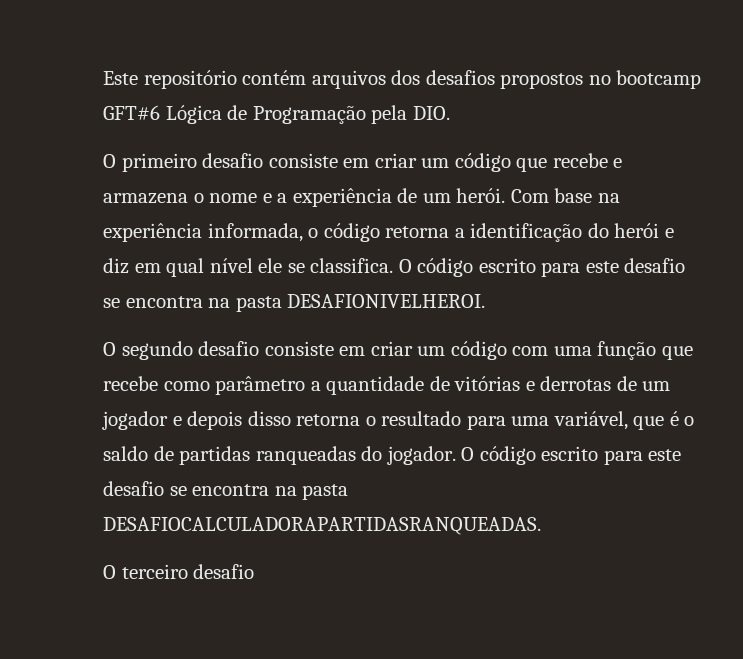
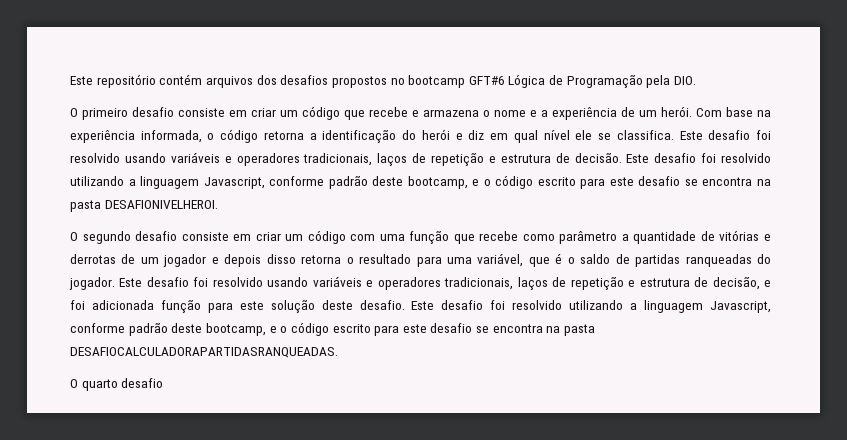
[398,259,412,273] O -> [679,130,771,140] [70,152,771,166] [70,175,491,189] Este desafio foi resolvido usando variáveis e operadores tradicionais, laços de repetição e estrutura de decisão. Este desafio foi resolvido utilizando a linguagem Javascript, conforme padrão deste bootcamp, e o
[461,447,475,461] O -> [119,276,772,290] [70,299,771,313] [70,322,288,336] Este desafio foi resolvido usando variáveis e operadores tradicionais, laços de repetição e estrutura de decisão, e foi adicionada função para este solução deste desafio. Este desafio foi resolvido utilizando a linguagem Javascript, conforme padrão deste bootcamp, e o
[121,564,188,579] terceiro -> [81,379,118,391] quarto

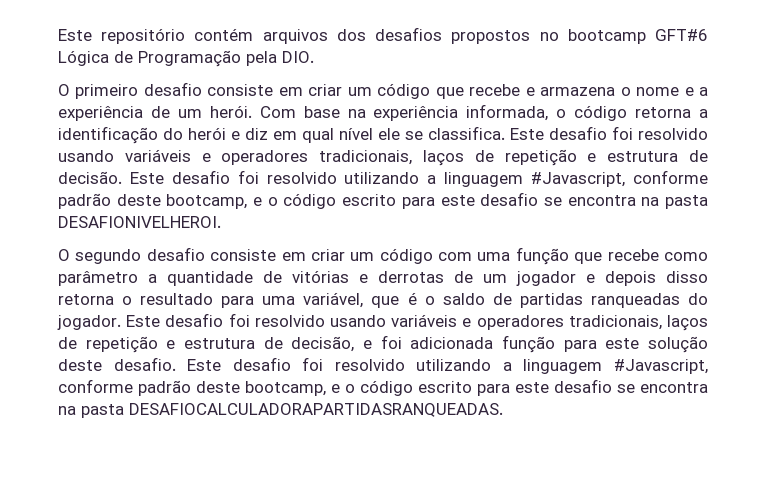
[203,177,265,189] Javascript, -> [531,172,626,187] #Javascript,
[709,301,771,313] Javascript, -> [613,359,708,374] #Javascript,
[70,378,164,391] // O quarto desafio -> (503, 410) none

